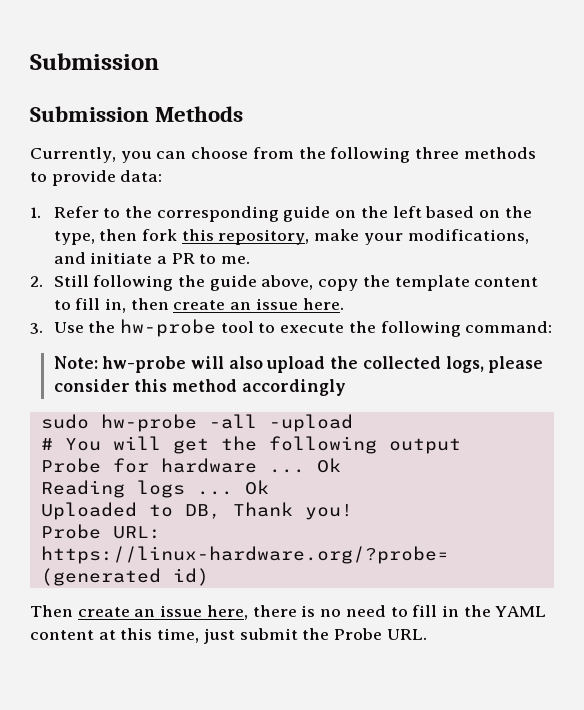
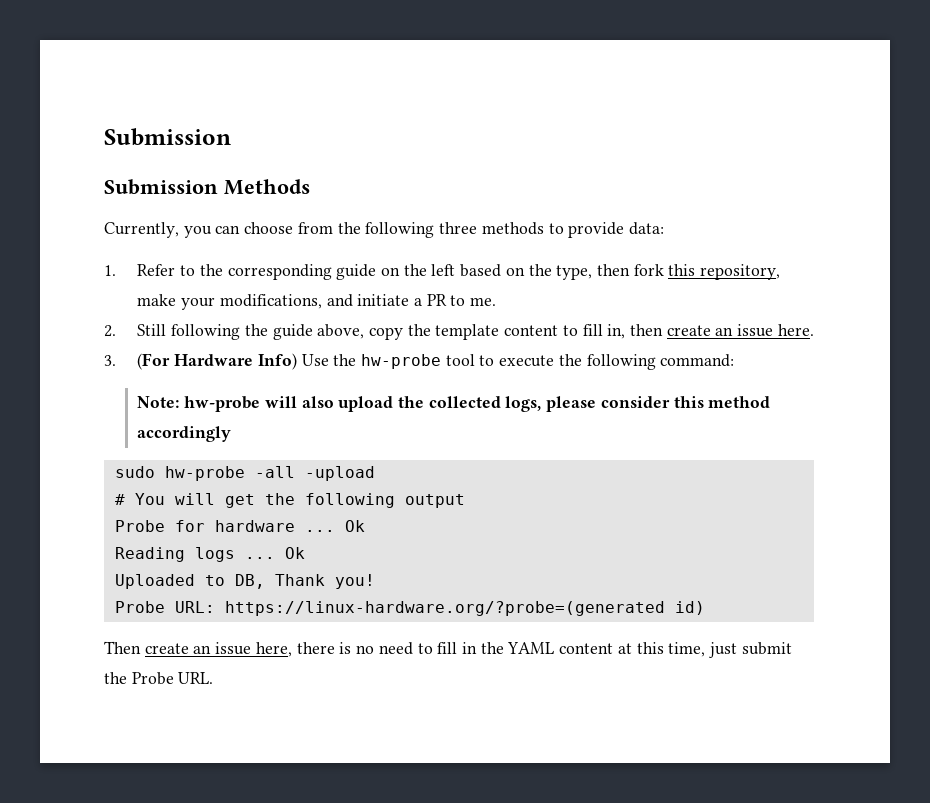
(43, 328) none -> [137,353,297,370] (For Hardware Info)

